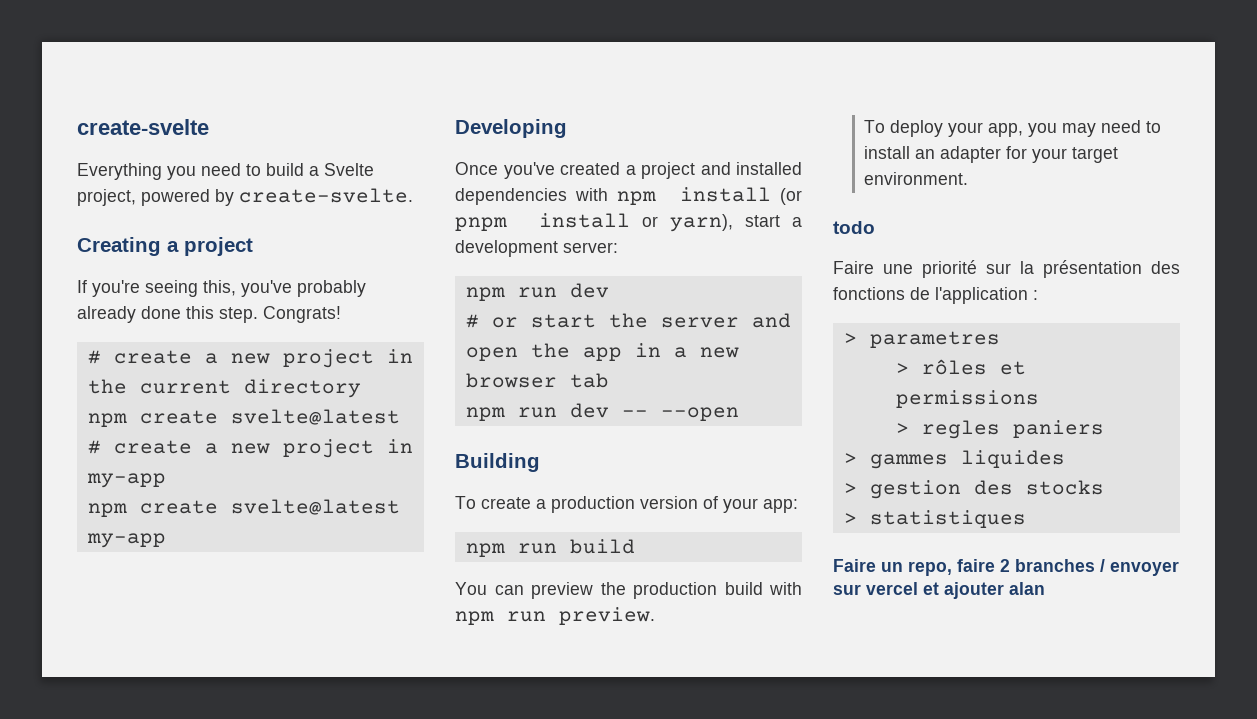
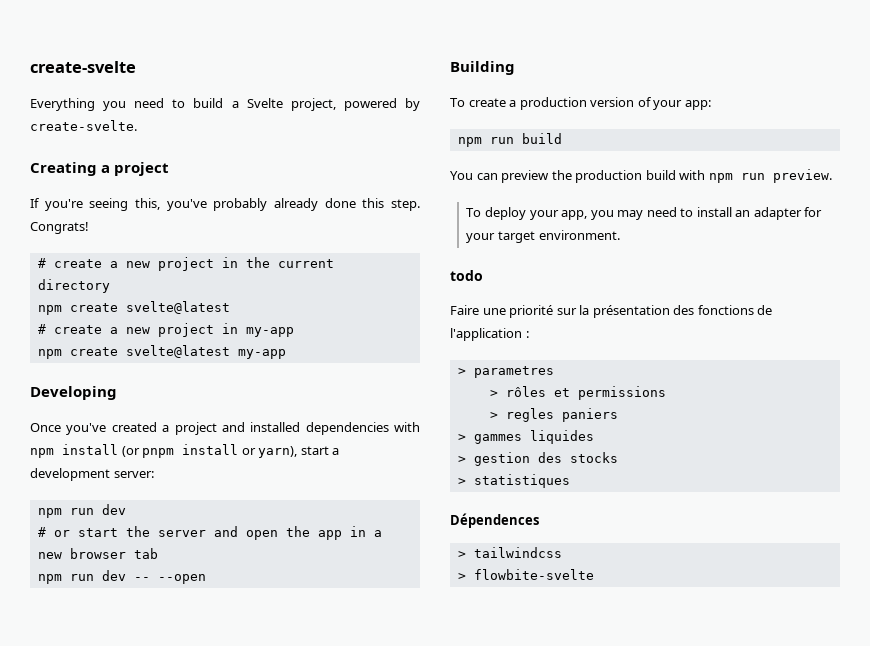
[833,559,1179,576] [833,582,1045,599] Faire un repo, faire 2 branches / envoyer sur vercel et ajouter alan -> [450,513,539,528] [457,547,562,558] [457,569,594,580] Dépendences // > tailwindcss // > flowbite-svelte

